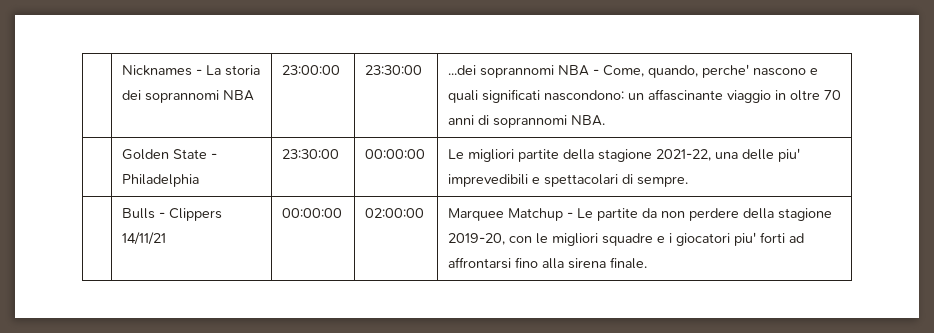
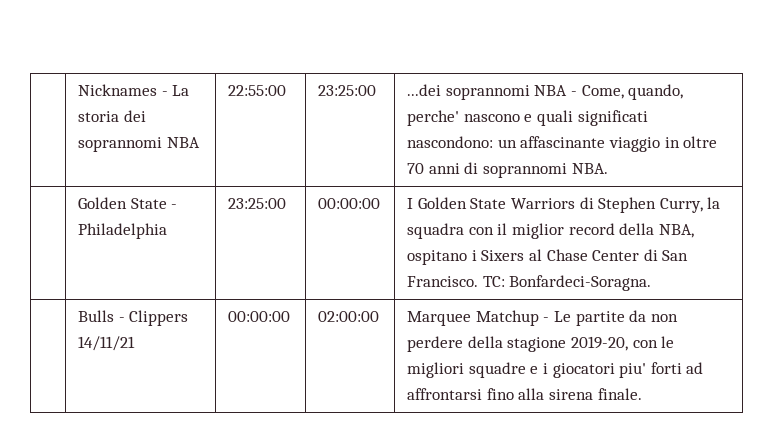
[281,65,340,75] [364,65,422,75] 23:00:00 | 23:30:00 -> [228,85,287,96] [318,85,377,96] 22:55:00 | 23:25:00
[281,149,339,159] [364,149,425,159] [447,148,800,162] [447,174,688,187] 23:30:00 | 00:00:00 | Le migliori partite della stagione 2021-22, una delle piu' imprevedibili e spettacolari di sempre. -> [228,198,287,209] [318,198,381,209] [407,197,721,213] [407,223,694,239] [407,249,689,265] [407,275,652,291] 23:25:00 | 00:00:00 | I Golden State Warriors di Stephen Curry, la squadra con il miglior record della NBA, ospitano i Sixers al Chase Center di San Francisco. TC: Bonfardeci-Soragna.

